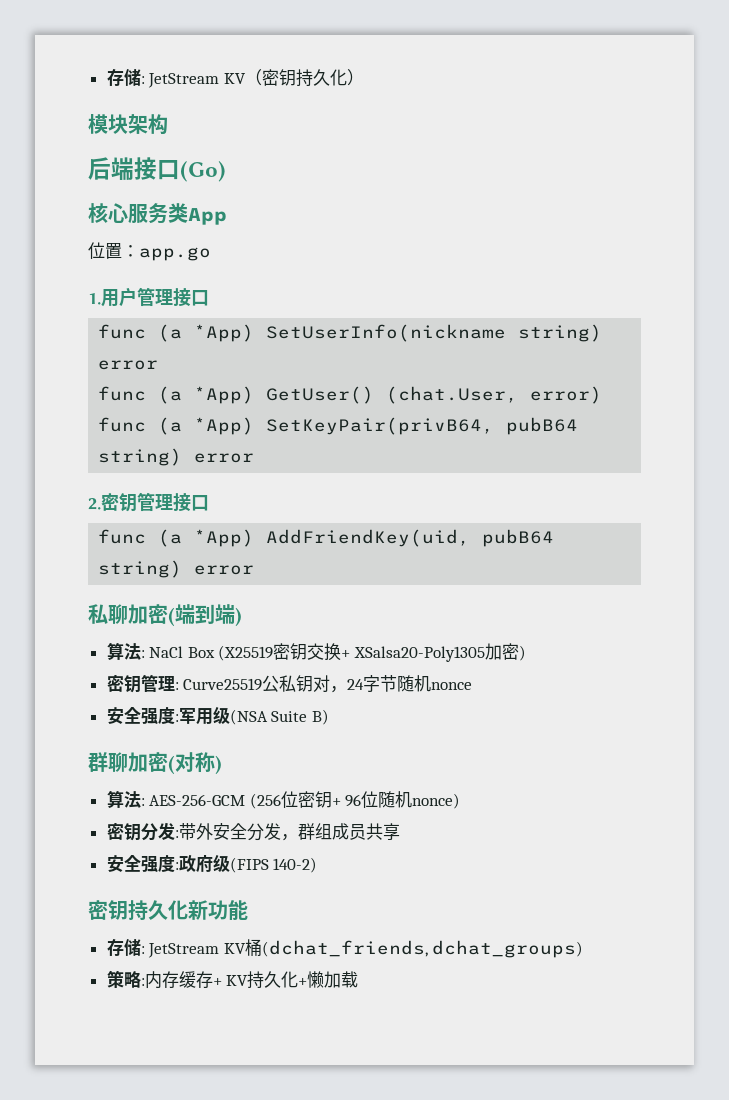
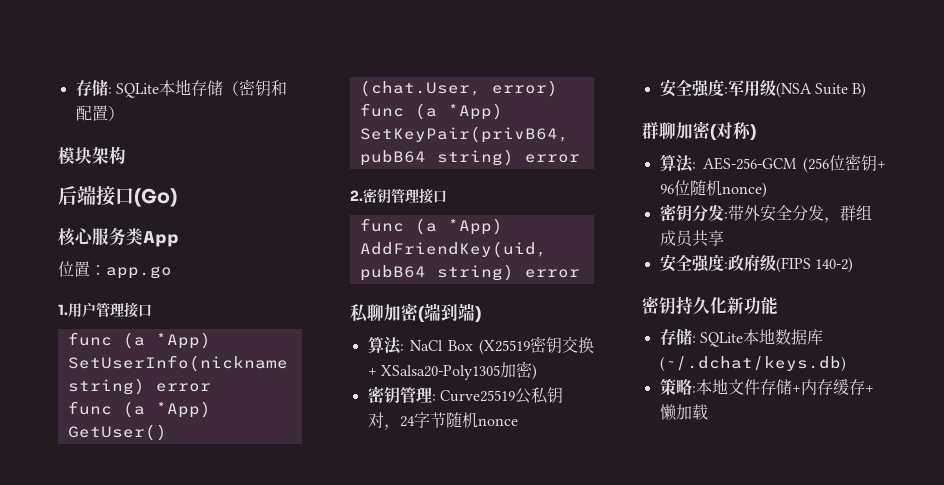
[106,68,246,88] 存储: JetStream KV -> [75,79,223,98] 存储: SQLite本地存储
[295,69,347,87] 持久化 -> [270,80,287,96] [75,105,108,121] 和配置
[148,939,584,958] [106,970,299,989] JetStream KV桶(dchat_friends, dchat_groups) // 策略:内存缓存+ KV持久化 -> [699,328,823,347] [659,356,846,372] [659,378,865,395] SQLite本地数据库(~/.dchat/keys.db) // 策略:本地文件存储+内存缓存

